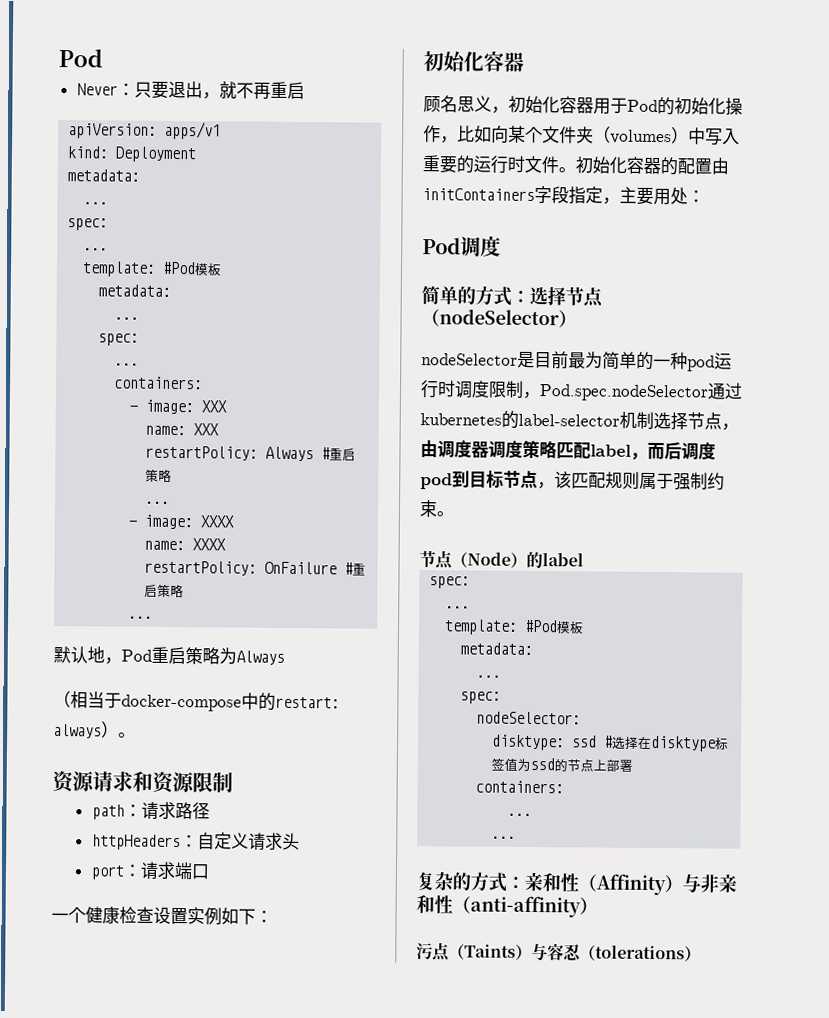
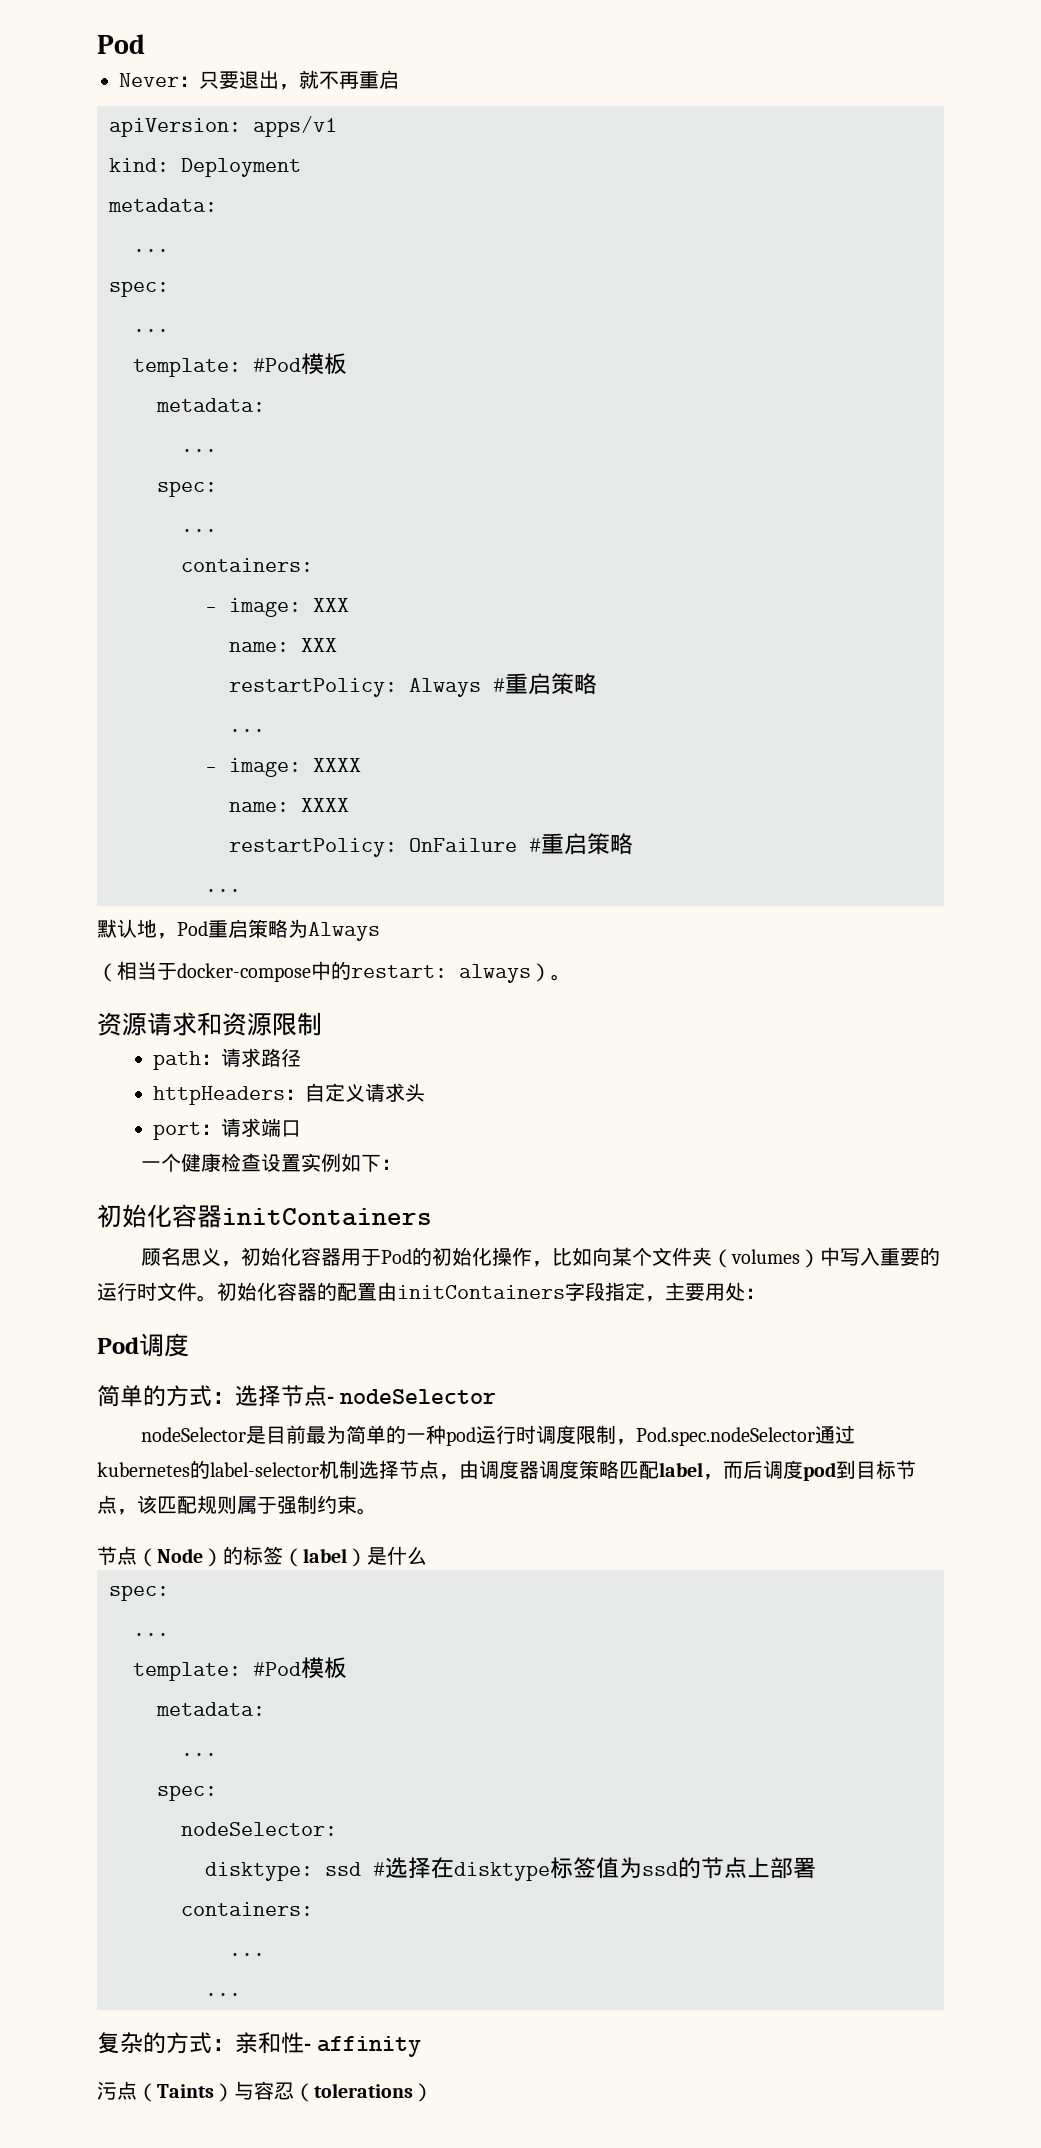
(524, 61) none -> [222,1208,432,1226] initContainers
[421,308,577,328] （nodeSelector） -> [327,1389,497,1404] - nodeSelector
[542,552,584,567] label -> [243,1546,427,1567] 标签（label）是什么
[578,873,737,896] [416,895,598,918] （Affinity）与非亲和性（anti-affinity） -> [304,2036,422,2057] - affinity

